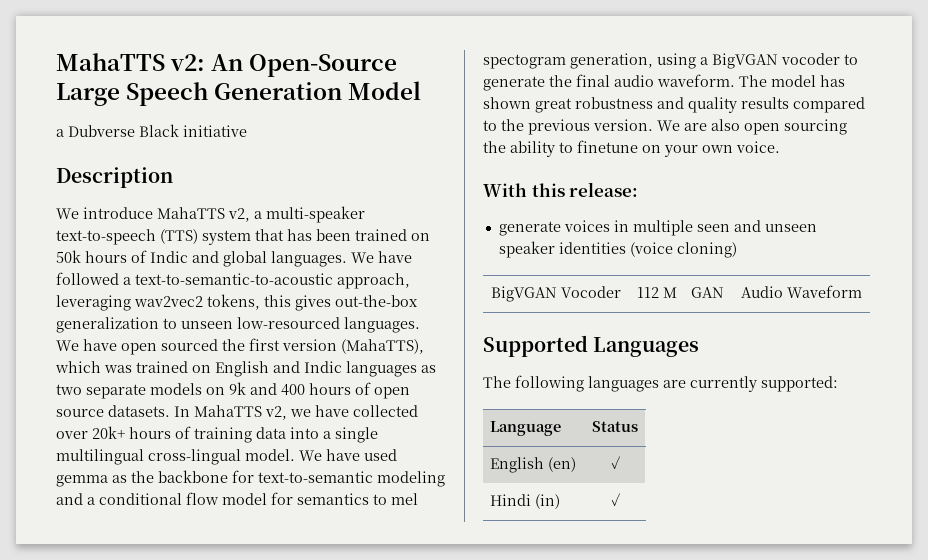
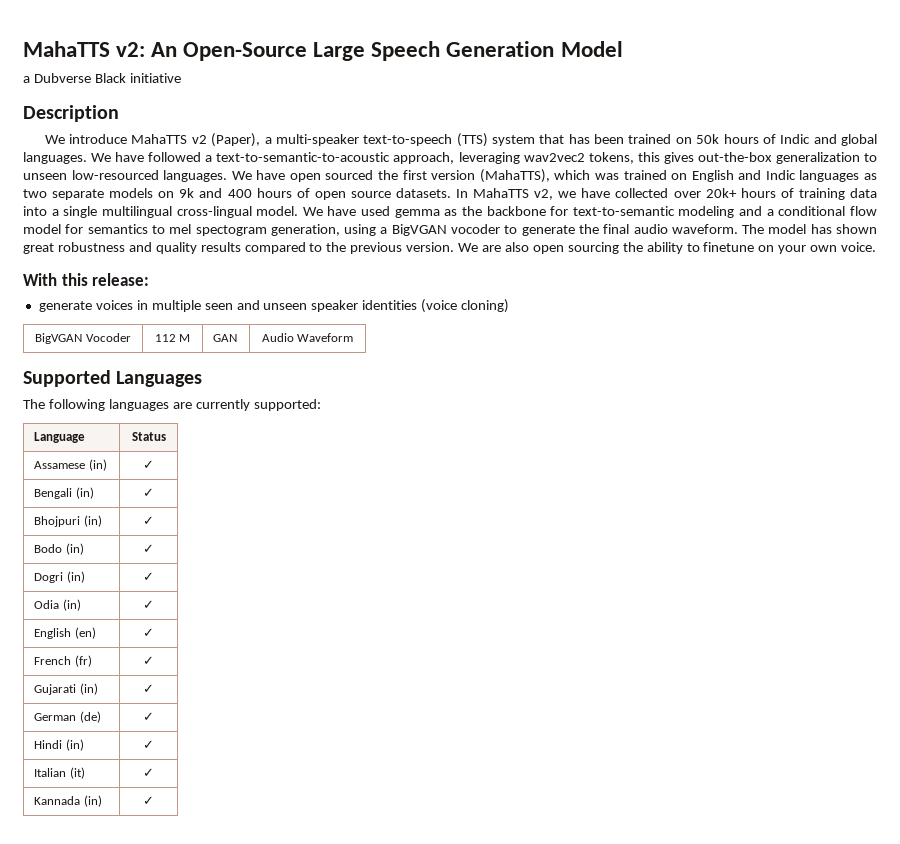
[228,208,250,222] v2, -> [191,133,261,147] v2 (Paper),
[489,457,576,473] [610,456,620,469] [489,494,531,506] English (en) | ✓ // Hindi -> [34,459,107,471] [143,460,154,469] [34,487,94,499] [143,488,154,497] [34,515,102,527] [143,516,154,525] [34,543,84,555] [143,544,154,553] [34,571,85,583] [143,572,154,581] [34,599,81,611] [143,600,154,609] [34,627,96,639] [143,628,154,637] [34,655,92,667] [143,656,154,665] [34,683,98,695] [143,684,154,693] [34,711,101,723] [143,712,154,721] [34,739,84,751] [143,740,154,749] [34,767,85,779] [143,768,154,777] [34,796,81,805] Assamese (in) | ✓ // Bengali (in) | ✓ // Bhojpuri (in) | ✓ // Bodo (in) | ✓ // Dogri (in) | ✓ // Odia (in) | ✓ // English (en) | ✓ // French (fr) | ✓ // Gujarati (in) | ✓ // German (de) | ✓ // Hindi (in) | ✓ // Italian (it) | ✓ // Kannada

